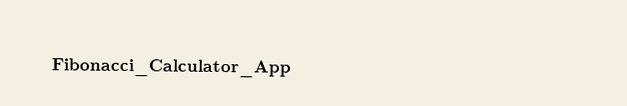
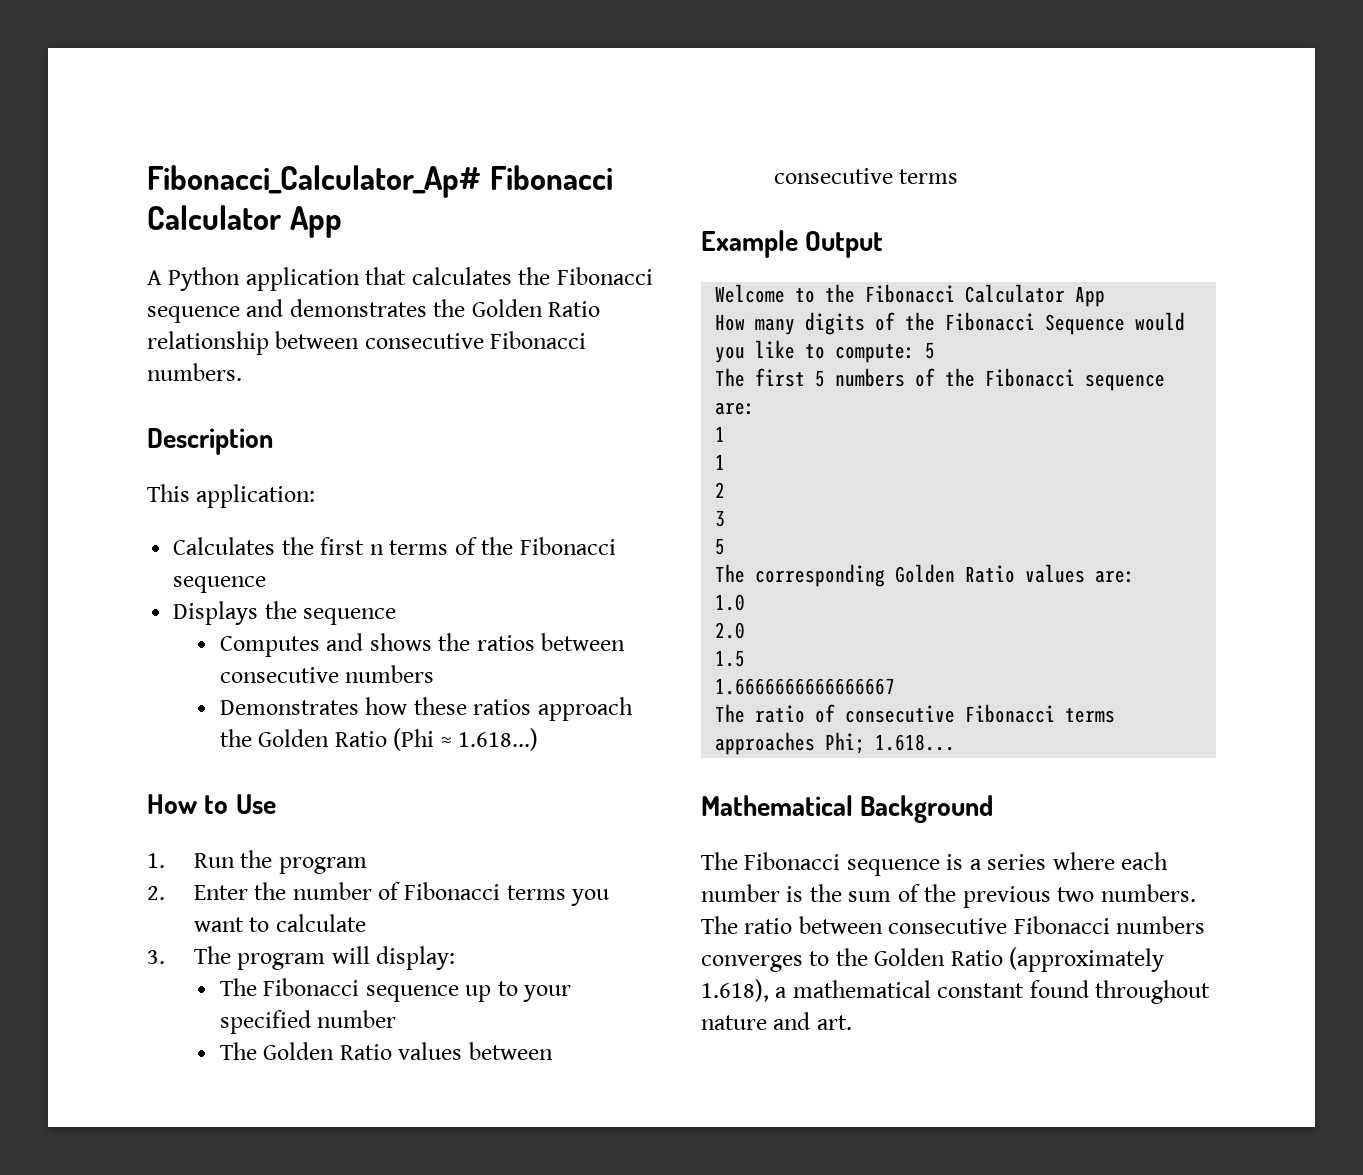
[51,58,291,78] Fibonacci_Calculator_App -> [147,165,613,198] [147,205,342,238] [147,267,653,291] [147,299,601,323] [147,331,587,355] [147,363,242,381] [147,428,273,455] [147,484,316,508] [173,537,616,555] [173,576,267,593] [173,601,397,625] [219,633,626,657] [219,665,435,683] [219,697,633,721] [219,728,539,751] [147,794,276,814] [147,850,367,874] [147,882,610,906] [193,914,366,932] [147,946,456,970] [219,978,572,1002] [219,1010,397,1034] [219,1042,553,1060] [773,168,959,184] [701,230,884,258] [715,284,1106,307] [715,312,1186,335] [715,340,936,363] [715,368,1166,391] [715,402,756,415] [715,426,726,442] [715,454,726,470] [715,482,726,498] [715,510,726,527] [715,538,726,555] [715,564,1136,587] [715,594,746,611] [715,622,746,639] [715,650,746,667] [715,678,896,695] [715,704,1116,723] [715,732,956,755] [701,795,994,823] [701,852,1169,876] [701,884,1196,908] [701,916,1206,934] [701,947,1165,972] [701,979,1211,1004] [701,1012,852,1030] Fibonacci_Calculator_Ap# Fibonacci Calculator App // A Python application that calculates the Fibonacci sequence and demonstrates the Golden Ratio relationship between consecutive Fibonacci numbers. // Description // This application: // Calculates the first n terms of the Fibonacci sequence // Displays the sequence // Computes and shows the ratios between consecutive numbers // Demonstrates how these ratios approach the Golden Ratio (Phi ≈ 1.618...) // How to Use // 1. Run the program // 2. Enter the number of Fibonacci terms you want to calculate // 3. The program will display: // The Fibonacci sequence up to your specified number // The Golden Ratio values between consecutive terms // Example Output // Welcome to the Fibonacci Calculator App // How many digits of the Fibonacci Sequence would you like to compute: 5 // The first 5 numbers of the Fibonacci sequence are: // 1 // 1 // 2 // 3 // 5 // The corresponding Golden Ratio values are: // 1.0 // 2.0 // 1.5 // 1.6666666666666667 // The ratio of consecutive Fibonacci terms approaches Phi; 1.618... // Mathematical Background // The Fibonacci sequence is a series where each number is the sum of the previous two numbers. The ratio between consecutive Fibonacci numbers converges to the Golden Ratio (approximately 1.618), a mathematical constant found throughout nature and art.

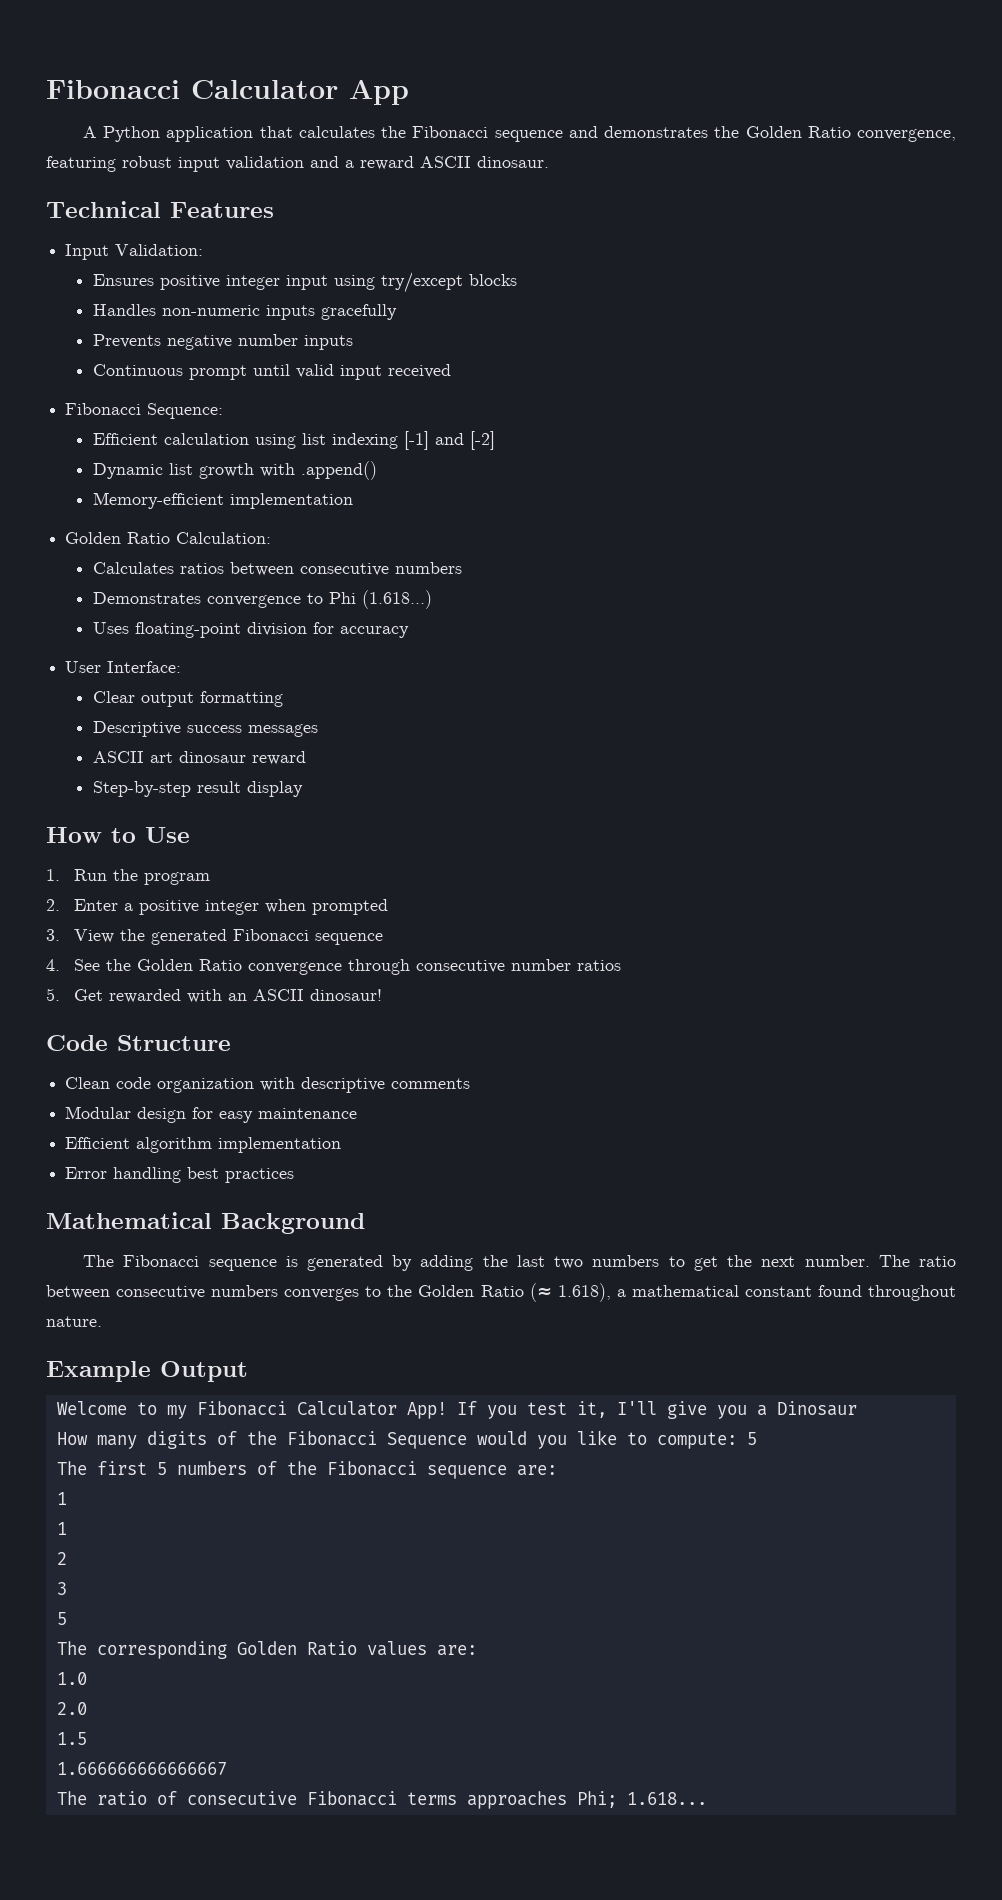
[147,165,481,198] Fibonacci_Calculator_Ap# -> (46, 89) none
[147,331,587,355] [147,363,242,381] [147,428,273,455] [147,484,316,508] [173,537,616,555] [173,576,267,593] [173,601,397,625] [219,633,471,657] relationship between consecutive Fibonacci numbers. // Description // This application: // Calculates the first n terms of the Fibonacci sequence // Displays the sequence // Computes and shows the -> [856,129,956,142] [46,156,549,172] [46,201,274,218] [65,244,204,260] [92,272,517,293] [92,304,397,320] [92,334,353,350] [92,364,451,380] [65,403,224,419] [92,431,495,450] [92,461,377,480] [92,492,353,509] [65,532,272,544] [92,562,174,574] convergence, featuring robust input validation and a reward ASCII dinosaur. // Technical Features // Input Validation: // Ensures positive integer input using try/except blocks // Handles non-numeric inputs gracefully // Prevents negative number inputs // Continuous prompt until valid input received // Fibonacci Sequence: // Efficient calculation using list indexing [-1] and [-2] // Dynamic list growth with .append() // Memory-efficient implementation // Golden Ratio Calculation: // Calculates
[365,697,633,721] [219,728,539,751] how these ratios approach the Golden Ratio (Phi ≈ 1.618...) -> [206,590,432,609] [92,622,409,638] [65,661,182,673] [92,691,283,707] [92,721,318,737] [92,751,306,765] [92,781,303,797] convergence to Phi (1.618...) // Uses floating-point division for accuracy // User Interface: // Clear output formatting // Descriptive success messages // ASCII art dinosaur reward // Step-by-step result display
[254,882,610,906] [193,914,366,932] [147,946,456,970] [219,978,572,1002] [219,1010,397,1034] [219,1042,553,1060] [773,168,959,184] the number of Fibonacci terms you want to calculate // 3. The program will display: // The Fibonacci sequence up to your specified number // The Golden Ratio values between consecutive terms -> [123,899,388,915] [46,929,383,945] [46,959,621,975] [46,988,382,1003] [46,1035,231,1051] [65,1077,471,1093] [65,1106,358,1123] [65,1137,342,1153] [65,1167,295,1183] [46,1212,365,1234] [83,1255,957,1271] [46,1283,956,1302] [46,1316,102,1327] a positive integer when prompted // 3. View the generated Fibonacci sequence // 4. See the Golden Ratio convergence through consecutive number ratios // 5. Get rewarded with an ASCII dinosaur! // Code Structure // Clean code organization with descriptive comments // Modular design for easy maintenance // Efficient algorithm implementation // Error handling best practices // Mathematical Background // The Fibonacci sequence is generated by adding the last two numbers to get the next number. The ratio between consecutive numbers converges to the Golden Ratio (≈ 1.618), a mathematical constant found throughout nature.
[825,284,1106,307] the Fibonacci Calculator App -> [166,1401,857,1419] my Fibonacci Calculator App! If you test it, I'll give you a Dinosaur
[715,678,896,695] 1.6666666666666667 -> [56,1762,227,1775] 1.666666666666667
[701,795,994,823] [701,852,1169,876] [701,884,1196,908] [701,916,1206,934] [701,947,1165,972] [701,979,1211,1004] [701,1012,852,1030] // Mathematical Background // The Fibonacci sequence is a series where each number is the sum of the previous two numbers. The ratio between consecutive Fibonacci numbers converges to the Golden Ratio (approximately 1.618), a mathematical constant found throughout nature and art. -> (707, 1798) none

